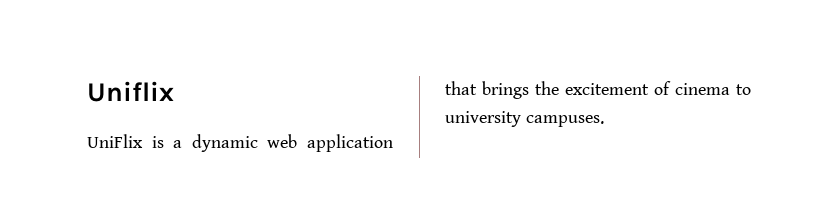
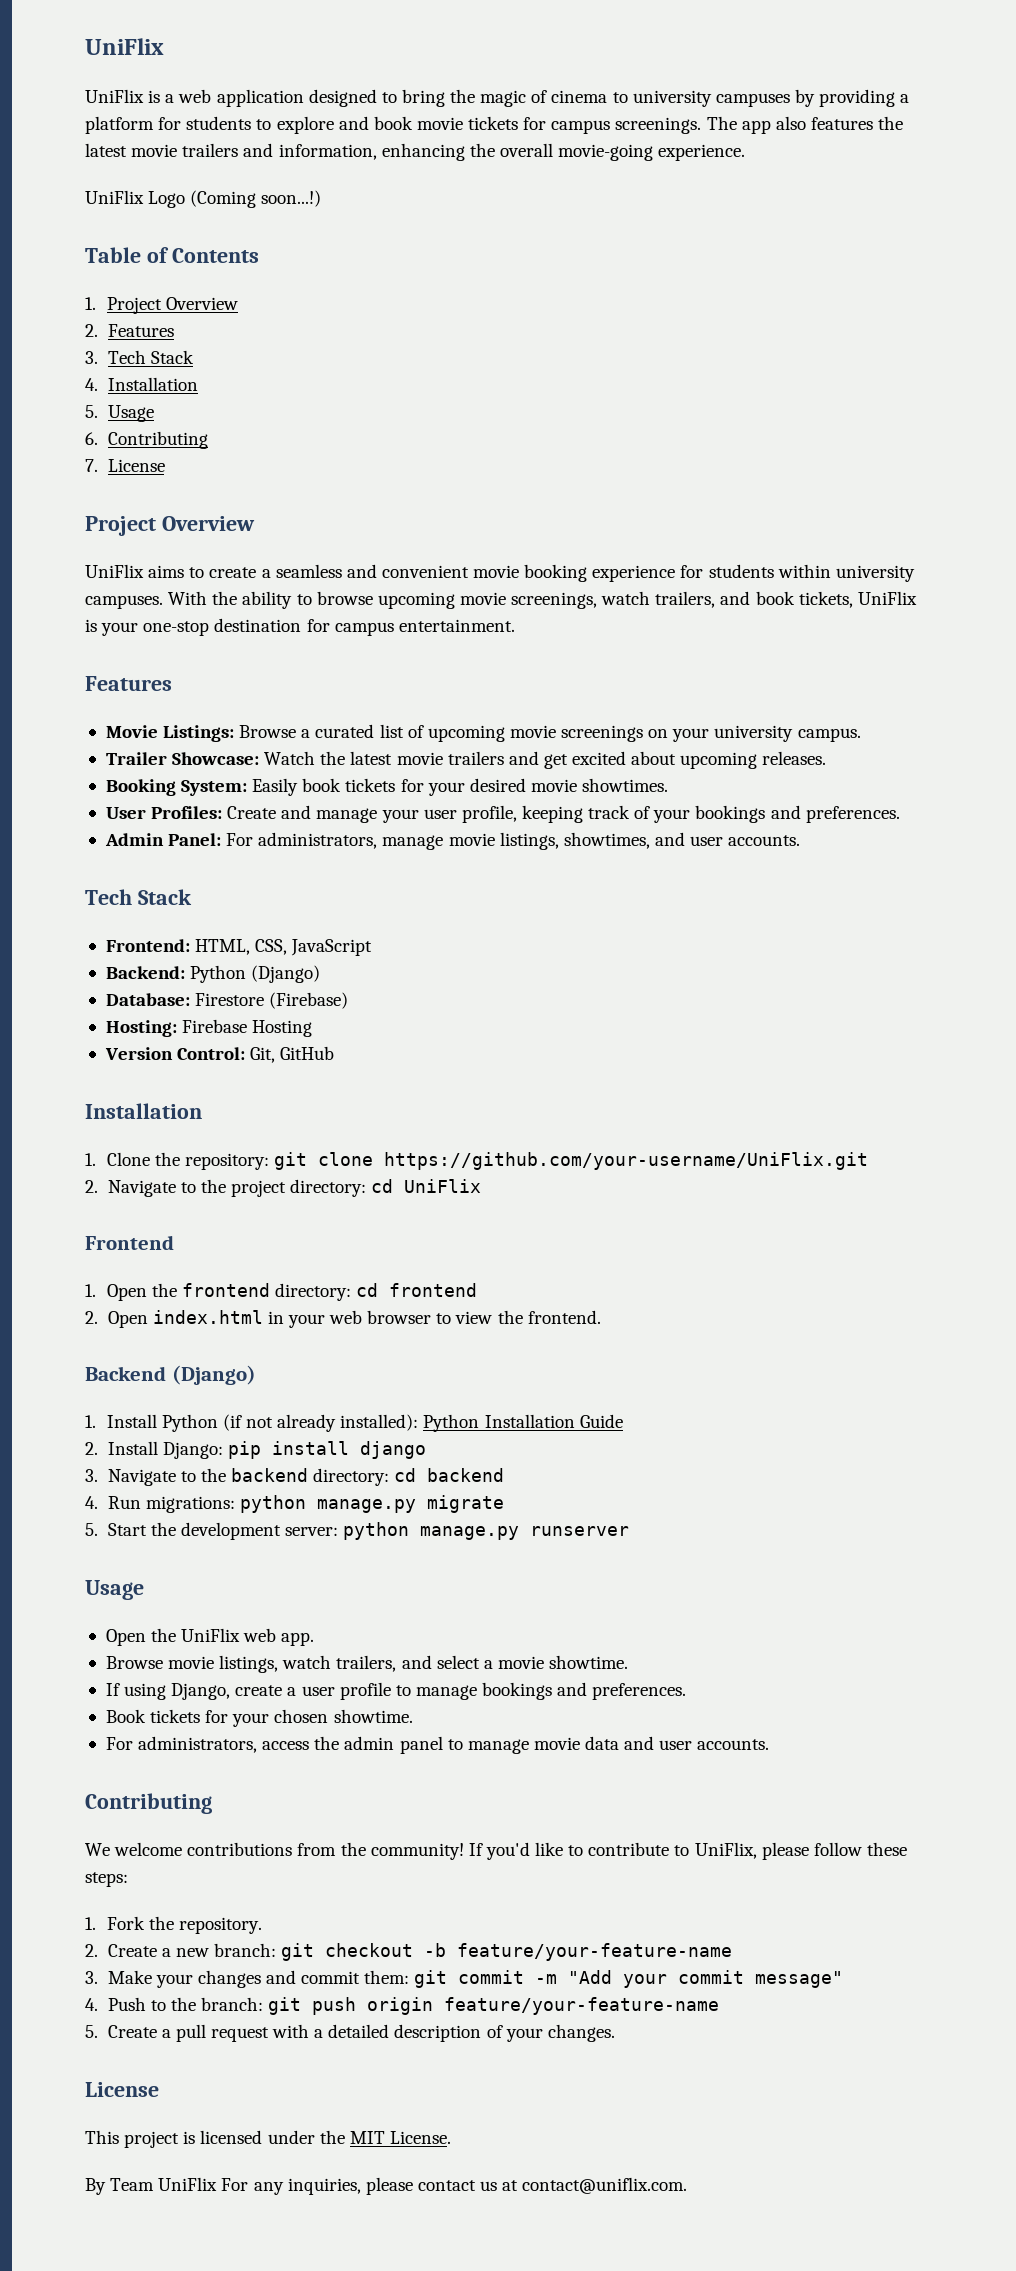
[87,81,174,102] Uniflix -> [85,38,164,55] UniFlix
[191,134,258,152] dynamic -> (175, 98) none
[445,81,751,99] [445,111,604,127] that brings the excitement of cinema to university campuses. -> [308,89,910,107] [85,116,904,134] [85,143,746,161] [85,190,322,208] [85,247,259,263] [85,297,238,314] [85,324,174,337] [85,350,194,364] [85,377,198,391] [85,405,154,422] [85,431,208,449] [85,459,165,472] [85,516,255,536] [85,564,915,582] [85,591,917,609] [85,618,515,636] [85,676,172,691] [105,724,861,742] [105,751,827,769] [105,778,669,796] [105,805,900,823] [104,832,801,850] [85,889,192,905] [105,939,373,956] [105,965,321,983] [105,992,349,1009] [105,1019,313,1037] [104,1046,335,1063] [85,1103,202,1119] [85,1152,869,1170] [85,1179,482,1197] [85,1235,174,1250] [85,1283,478,1301] [85,1310,601,1328] [85,1365,256,1385] [85,1414,623,1432] [85,1441,426,1459] [85,1468,505,1486] [85,1495,504,1513] [85,1522,630,1540] [85,1580,144,1600] [105,1628,315,1646] [105,1655,629,1673] [105,1682,687,1700] [105,1709,413,1727] [105,1736,770,1754] [85,1793,212,1814] [85,1842,907,1860] [85,1872,128,1887] [85,1916,262,1934] [85,1943,733,1961] [85,1970,844,1988] [85,1997,720,2015] [85,2024,615,2042] [85,2082,159,2097] [85,2130,451,2148] [85,2177,688,2195] designed to bring the magic of cinema to university campuses by providing a platform for students to explore and book movie tickets for campus screenings. The app also features the latest movie trailers and information, enhancing the overall movie-going experience. // UniFlix Logo (Coming soon...!) // Table of Contents // 1. Project Overview // 2. Features // 3. Tech Stack // 4. Installation // 5. Usage // 6. Contributing // 7. License // Project Overview // UniFlix aims to create a seamless and convenient movie booking experience for students within university campuses. With the ability to browse upcoming movie screenings, watch trailers, and book tickets, UniFlix is your one-stop destination for campus entertainment. // Features // Movie Listings: Browse a curated list of upcoming movie screenings on your university campus. // Trailer Showcase: Watch the latest movie trailers and get excited about upcoming releases. // Booking System: Easily book tickets for your desired movie showtimes. // User Profiles: Create and manage your user profile, keeping track of your bookings and preferences. // Admin Panel: For administrators, manage movie listings, showtimes, and user accounts. // Tech Stack // Frontend: HTML, CSS, JavaScript // Backend: Python (Django) // Database: Firestore (Firebase) // Hosting: Firebase Hosting // Version Control: Git, GitHub // Installation // 1. Clone the repository: git clone https://github.com/your-username/UniFlix.git // 2. Navigate to the project directory: cd UniFlix // Frontend // 1. Open the frontend directory: cd frontend // 2. Open index.html in your web browser to view the frontend. // Backend (Django) // 1. Install Python (if not already installed): Python Installation Guide // 2. Install Django: pip install django // 3. Navigate to the backend directory: cd backend // 4. Run migrations: python manage.py migrate // 5. Start the development server: python manage.py runserver // Usage // Open the UniFlix web app. // Browse movie listings, watch trailers, and select a movie showtime. // If using Django, create a user profile to manage bookings and preferences. // Book tickets for your chosen showtime. // For administrators, access the admin panel to manage movie data and user accounts. // Contributing // We welcome contributions from the community! If you'd like to contribute to UniFlix, please follow these steps: // 1. Fork the repository. // 2. Create a new branch: git checkout -b feature/your-feature-name // 3. Make your changes and commit them: git commit -m "Add your commit message" // 4. Push to the branch: git push origin feature/your-feature-name // 5. Create a pull request with a detailed description of your changes. // License // This project is licensed under the MIT License. // By Team UniFlix For any inquiries, please contact us at contact@uniflix.com.

